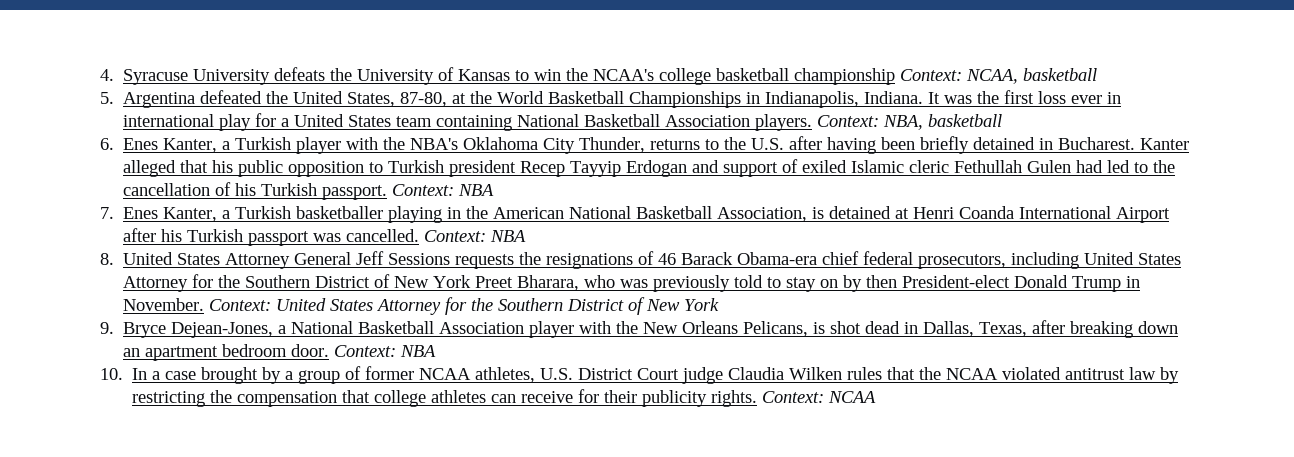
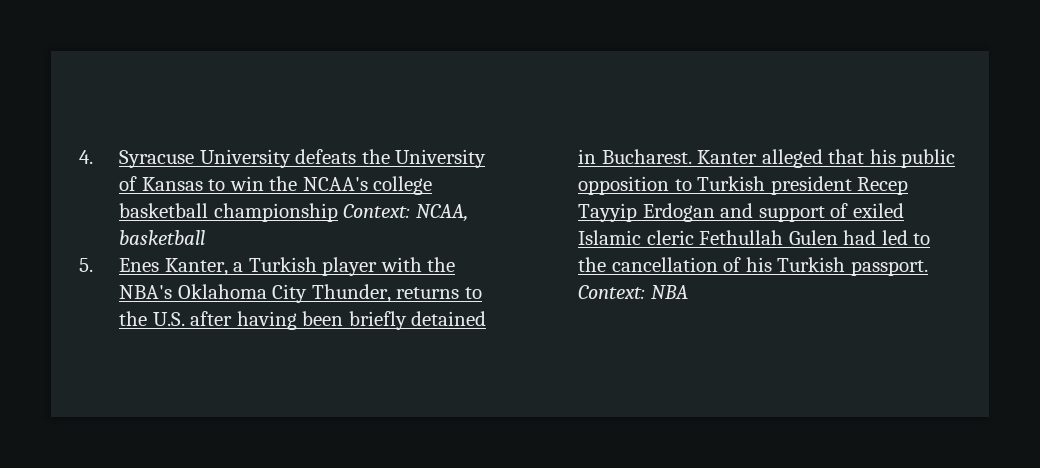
[123,90,1122,108] [123,113,1003,131] [100,138,114,150] Argentina defeated the United States, 87-80, at the World Basketball Championships in Indianapolis, Indiana. It was the first loss ever in international play for a United States team containing National Basketball Association players. Context: NBA, basketball // 6. -> (93, 265) none
[100,206,1171,223] [123,228,527,246] [100,251,1182,269] [123,274,1141,292] [123,297,720,315] [100,320,1179,338] [123,344,437,361] [100,366,1180,384] [132,389,877,407] // 7. Enes Kanter, a Turkish basketballer playing in the American National Basketball Association, is detained at Henri Coanda International Airport after his Turkish passport was cancelled. Context: NBA // 8. United States Attorney General Jeff Sessions requests the resignations of 46 Barack Obama-era chief federal prosecutors, including United States Attorney for the Southern District of New York Preet Bharara, who was previously told to stay on by then President-elect Donald Trump in November. Context: United States Attorney for the Southern District of New York // 9. Bryce Dejean-Jones, a National Basketball Association player with the New Orleans Pelicans, is shot dead in Dallas, Texas, after breaking down an apartment bedroom door. Context: NBA // 10. In a case brought by a group of former NCAA athletes, U.S. District Court judge Claudia Wilken rules that the NCAA violated antitrust law by restricting the compensation that college athletes can receive for their publicity rights. Context: NCAA -> (688, 292) none

